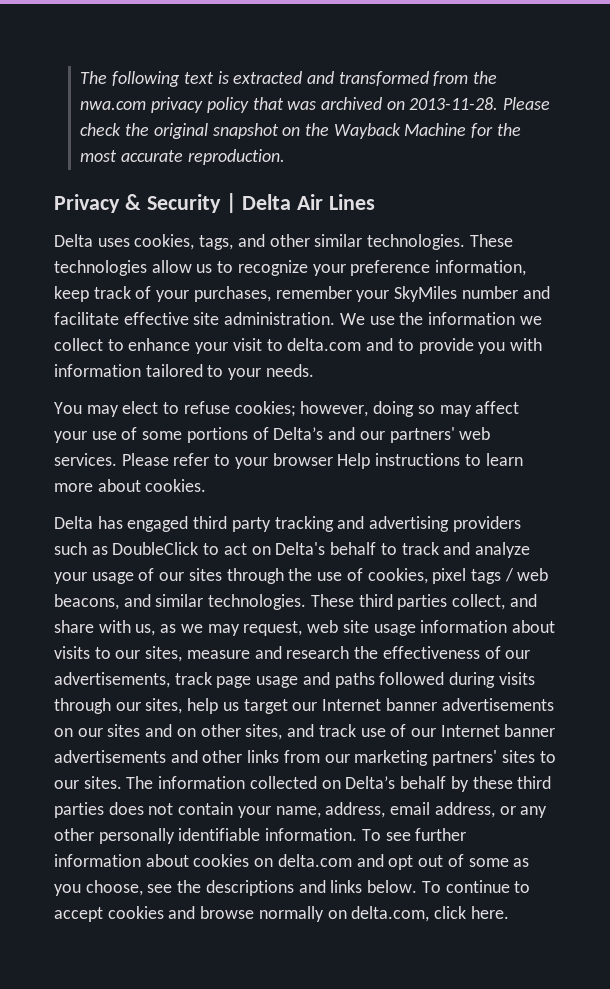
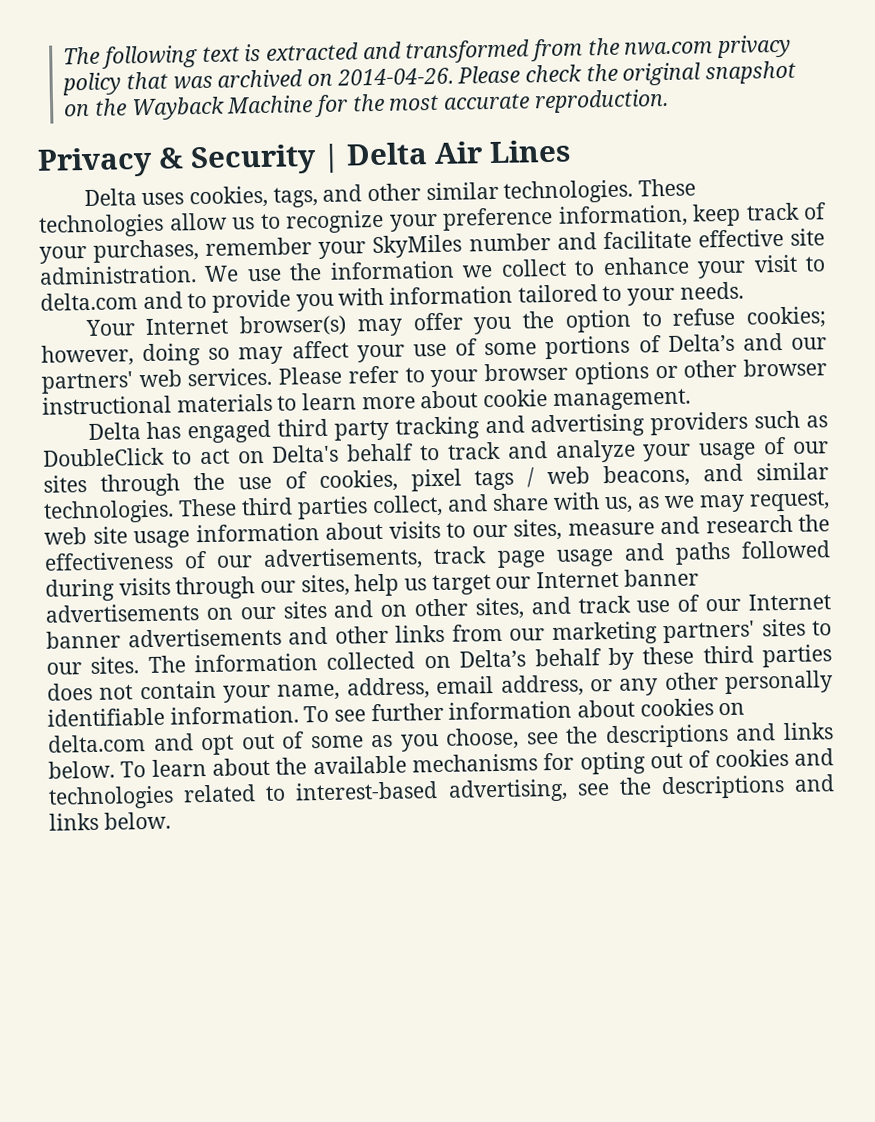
[409,97,499,110] 2013-11-28. -> [336,67,454,86] 2014-04-26.
[54,401,159,417] You may elect -> [84,309,632,337] Your Internet browser(s) may offer you the option
[337,453,461,469] Help instructions -> [573,358,828,385] [42,393,273,415] options or other browser instructional materials
[145,479,207,492] cookies. -> [483,388,691,411] cookie management.
[445,880,531,893] [54,906,509,922] continue to accept cookies and browse normally on delta.com, click here. -> [151,748,835,777] [48,774,835,810] [49,811,171,831] learn about the available mechanisms for opting out of cookies and technologies related to interest-based advertising, see the descriptions and links below.

